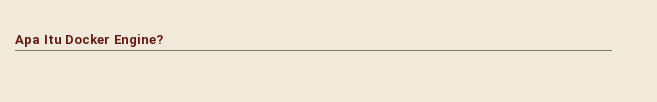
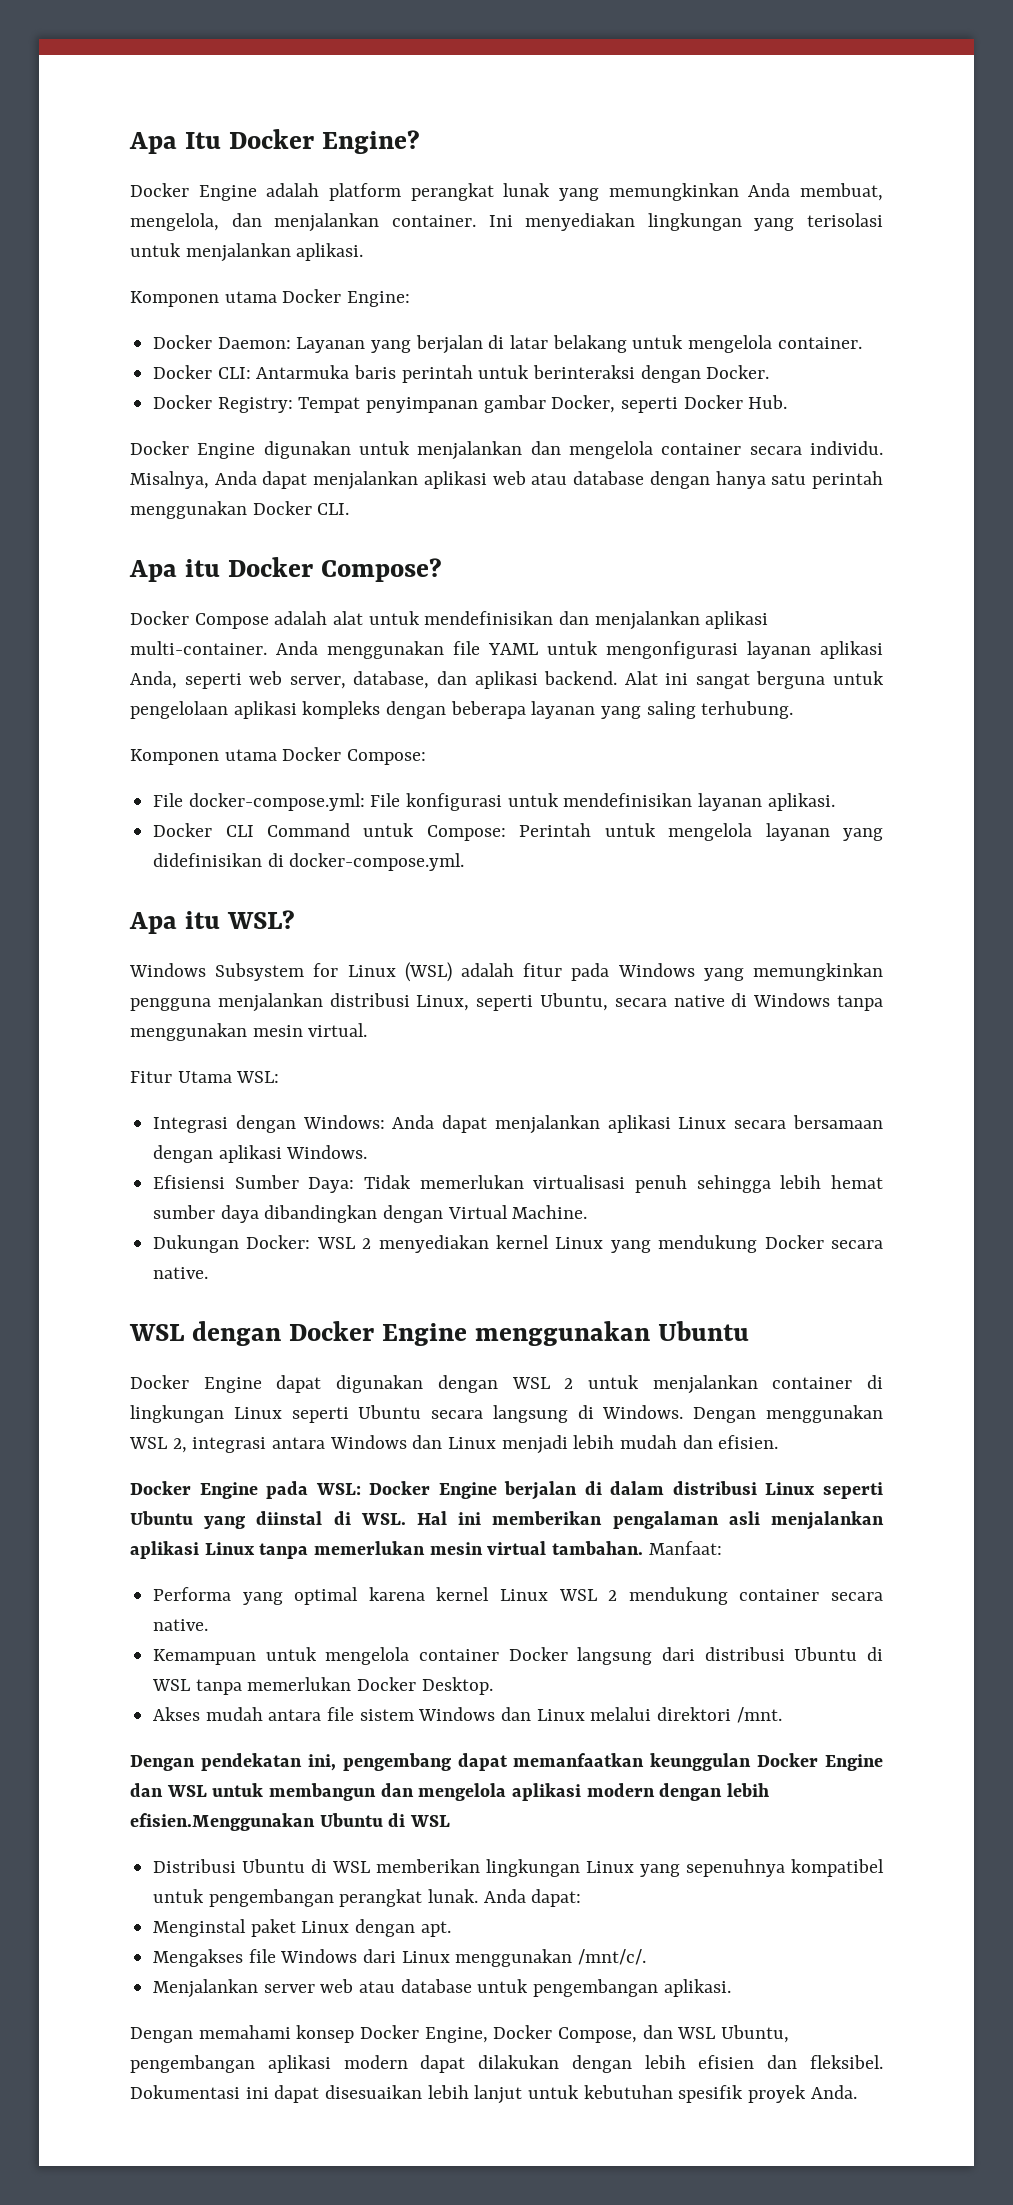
(163, 40) none -> [130,183,883,201] [130,213,883,232] [130,243,364,262] [130,289,411,307] [153,335,862,354] [153,365,770,383] [153,395,788,413] [130,441,884,460] [130,471,884,490] [130,501,350,519] [129,557,442,582] [130,611,769,630] [130,641,883,659] [130,671,885,689] [130,701,794,719] [130,747,427,765] [153,793,835,811] [153,823,883,841] [153,853,465,871] [129,910,295,934] [129,962,883,982] [130,993,883,1012] [130,1023,368,1041] [130,1071,280,1083] [153,1115,883,1134] [153,1145,368,1163] [153,1175,883,1193] [153,1205,588,1223] [153,1235,883,1253] [153,1267,209,1279] [129,1321,749,1346] [130,1375,883,1394] [130,1405,883,1423] [129,1435,779,1454] [130,1481,883,1500] [130,1511,884,1530] [130,1541,722,1559] [153,1587,883,1605] [153,1619,209,1631] [153,1647,884,1665] [152,1677,493,1695] [153,1707,782,1723] [130,1753,883,1771] [130,1783,770,1801] [130,1813,451,1831] [153,1859,884,1877] [153,1889,582,1907] [153,1919,451,1937] [153,1949,647,1967] [153,1979,731,1998] [130,2025,790,2043] [130,2055,884,2073] [130,2085,857,2104] // Docker Engine adalah platform perangkat lunak yang memungkinkan Anda membuat, mengelola, dan menjalankan container. Ini menyediakan lingkungan yang terisolasi untuk menjalankan aplikasi. // Komponen utama Docker Engine: // Docker Daemon: Layanan yang berjalan di latar belakang untuk mengelola container. // Docker CLI: Antarmuka baris perintah untuk berinteraksi dengan Docker. // Docker Registry: Tempat penyimpanan gambar Docker, seperti Docker Hub. // Docker Engine digunakan untuk menjalankan dan mengelola container secara individu. Misalnya, Anda dapat menjalankan aplikasi web atau database dengan hanya satu perintah menggunakan Docker CLI. // Apa itu Docker Compose? // Docker Compose adalah alat untuk mendefinisikan dan menjalankan aplikasi multi-container. Anda menggunakan file YAML untuk mengonfigurasi layanan aplikasi Anda, seperti web server, database, dan aplikasi backend. Alat ini sangat berguna untuk pengelolaan aplikasi kompleks dengan beberapa layanan yang saling terhubung. // Komponen utama Docker Compose: // File docker-compose.yml: File konfigurasi untuk mendefinisikan layanan aplikasi. // Docker CLI Command untuk Compose: Perintah untuk mengelola layanan yang didefinisikan di docker-compose.yml. // Apa itu WSL? // Windows Subsystem for Linux (WSL) adalah fitur pada Windows yang memungkinkan pengguna menjalankan distribusi Linux, seperti Ubuntu, secara native di Windows tanpa menggunakan mesin virtual. // Fitur Utama WSL: // Integrasi dengan Windows: Anda dapat menjalankan aplikasi Linux secara bersamaan dengan aplikasi Windows. // Efisiensi Sumber Daya: Tidak memerlukan virtualisasi penuh sehingga lebih hemat sumber daya dibandingkan dengan Virtual Machine. // Dukungan Docker: WSL 2 menyediakan kernel Linux yang mendukung Docker secara native. // WSL dengan Docker Engine menggunakan Ubuntu // Docker Engine dapat digunakan dengan WSL 2 untuk menjalankan container di lingkungan Linux seperti Ubuntu secara langsung di Windows. Dengan menggunakan WSL 2, integrasi antara Windows dan Linux menjadi lebih mudah dan efisien. // Docker Engine pada WSL: Docker Engine berjalan di dalam distribusi Linux seperti Ubuntu yang diinstal di WSL. Hal ini memberikan pengalaman asli menjalankan aplikasi Linux tanpa memerlukan mesin virtual tambahan. Manfaat: // Performa yang optimal karena kernel Linux WSL 2 mendukung container secara native. // Kemampuan untuk mengelola container Docker langsung dari distribusi Ubuntu di WSL tanpa memerlukan Docker Desktop. // Akses mudah antara file sistem Windows dan Linux melalui direktori /mnt. // Dengan pendekatan ini, pengembang dapat memanfaatkan keunggulan Docker Engine dan WSL untuk membangun dan mengelola aplikasi modern dengan lebih efisien.Menggunakan Ubuntu di WSL // Distribusi Ubuntu di WSL memberikan lingkungan Linux yang sepenuhnya kompatibel untuk pengembangan perangkat lunak. Anda dapat: // Menginstal paket Linux dengan apt. // Mengakses file Windows dari Linux menggunakan /mnt/c/. // Menjalankan server web atau database untuk pengembangan aplikasi. // Dengan memahami konsep Docker Engine, Docker Compose, dan WSL Ubuntu, pengembangan aplikasi modern dapat dilakukan dengan lebih efisien dan fleksibel. Dokumentasi ini dapat disesuaikan lebih lanjut untuk kebutuhan spesifik proyek Anda.

